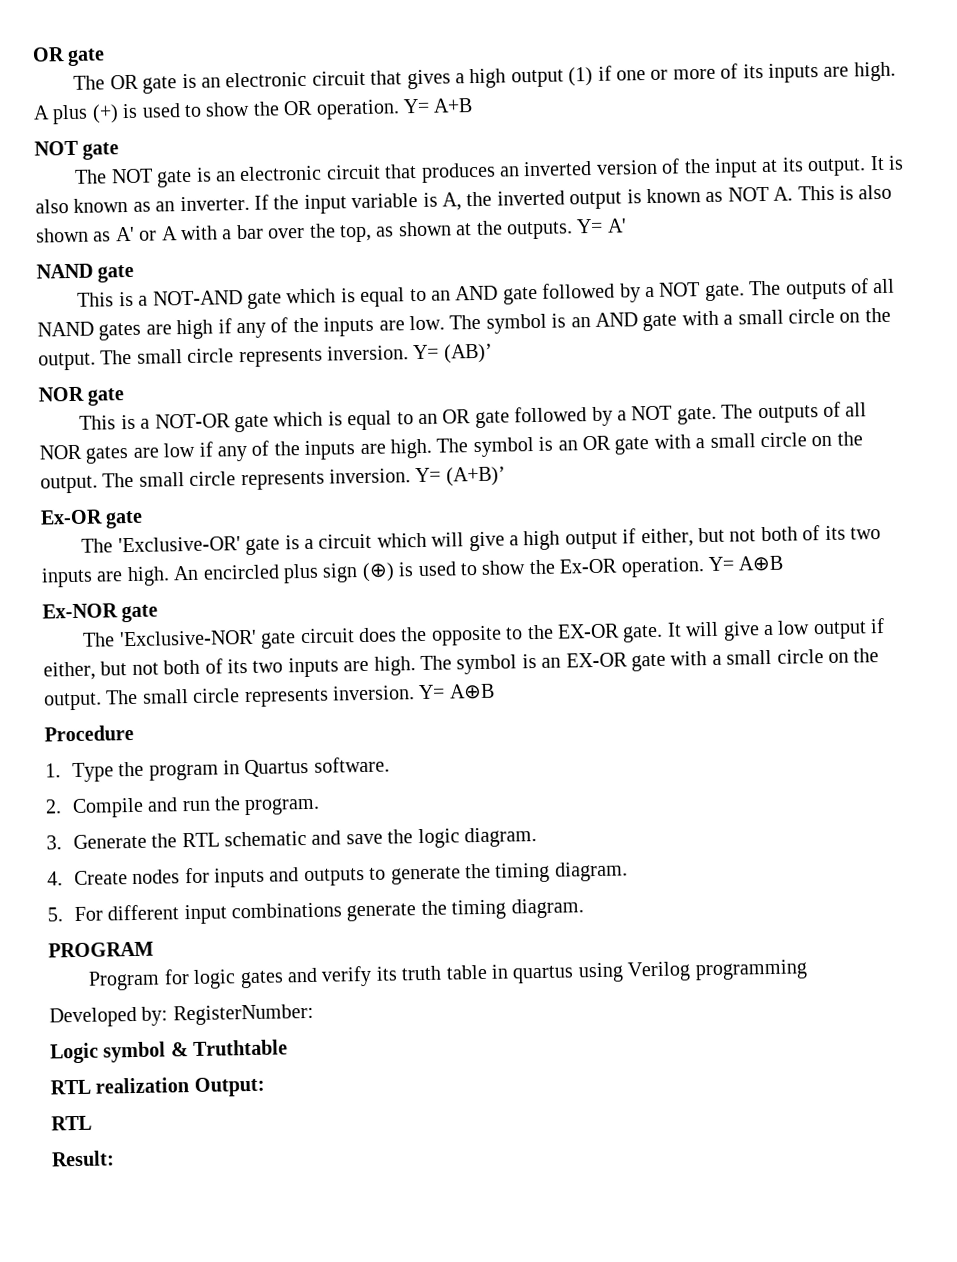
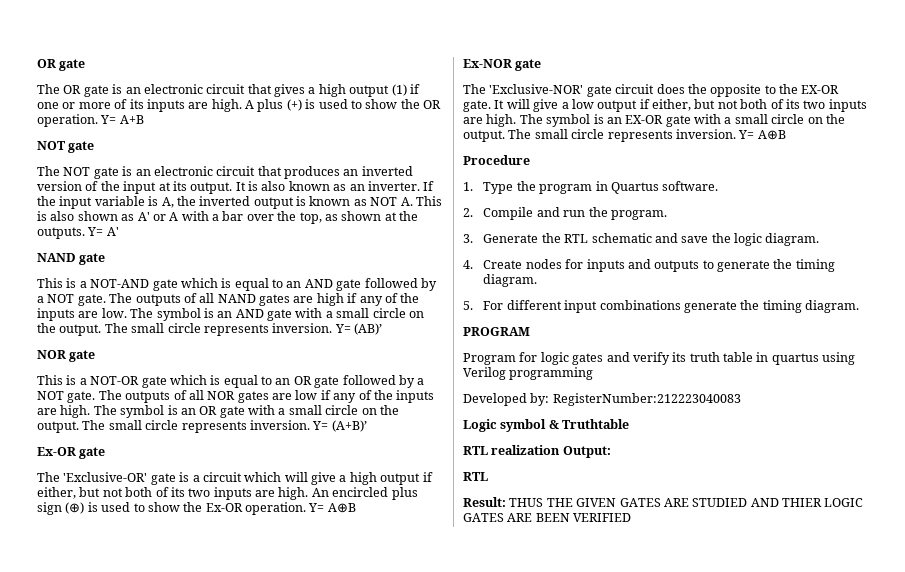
[172,1003,314,1026] RegisterNumber: -> [552,393,741,406] RegisterNumber:212223040083
(115, 1158) none -> [509,498,864,507] [463,513,632,522] THUS THE GIVEN GATES ARE STUDIED AND THIER LOGIC GATES ARE BEEN VERIFIED

